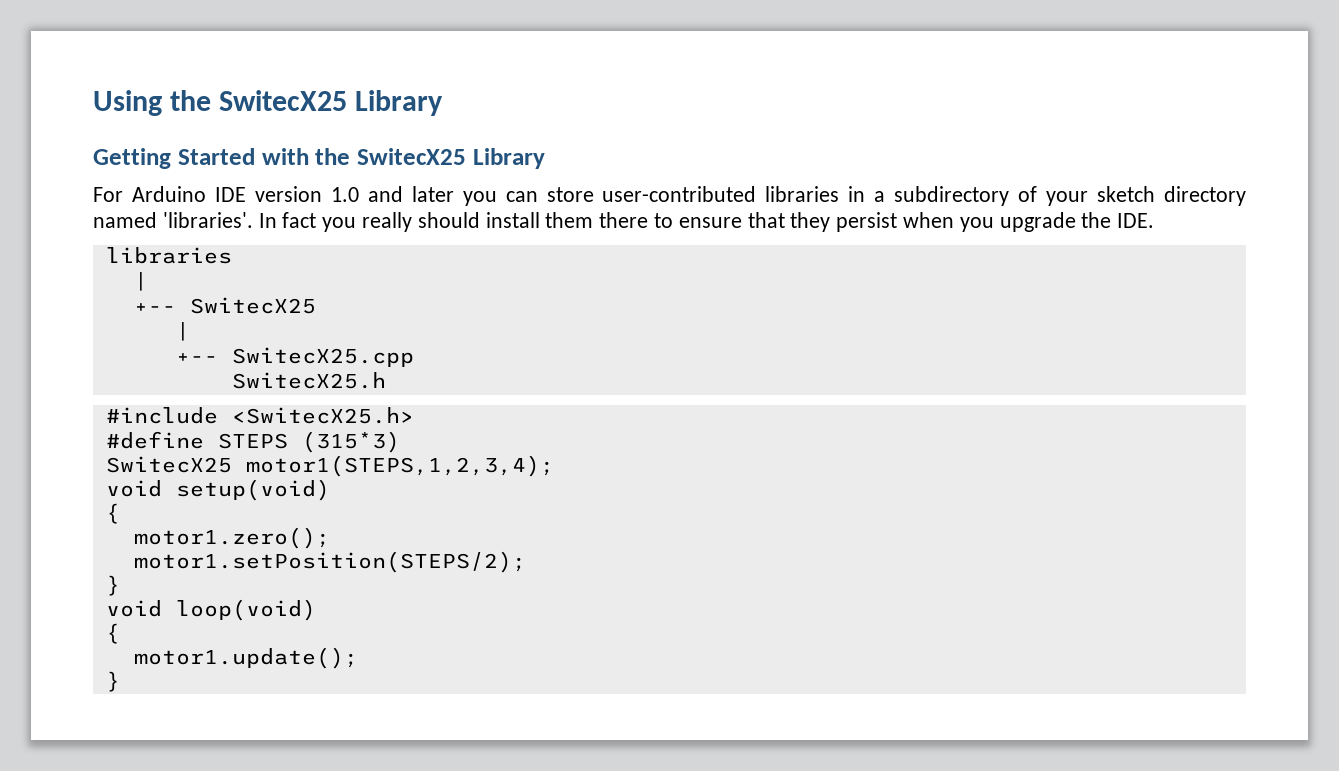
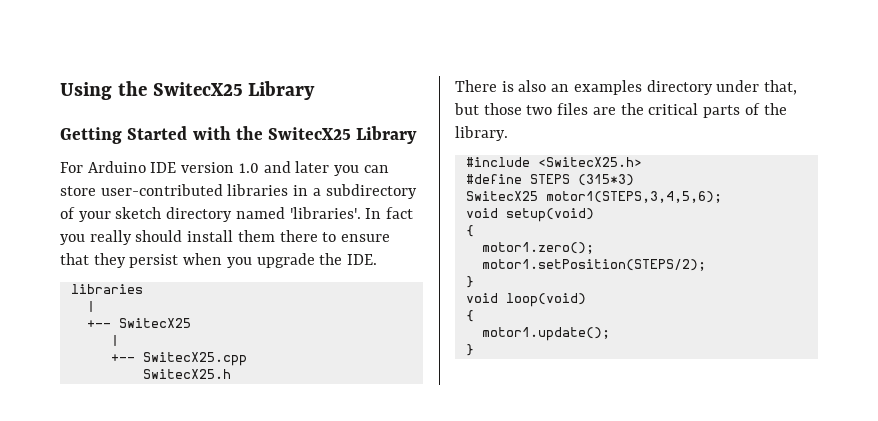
(386, 380) none -> [455,80,798,95] [454,103,787,118] [455,126,508,141] // There is also an examples directory under that, but those two files are the critical parts of the library.
[245,455,554,477] motor1(STEPS,1,2,3,4); -> [545,191,722,203] motor1(STEPS,3,4,5,6);

